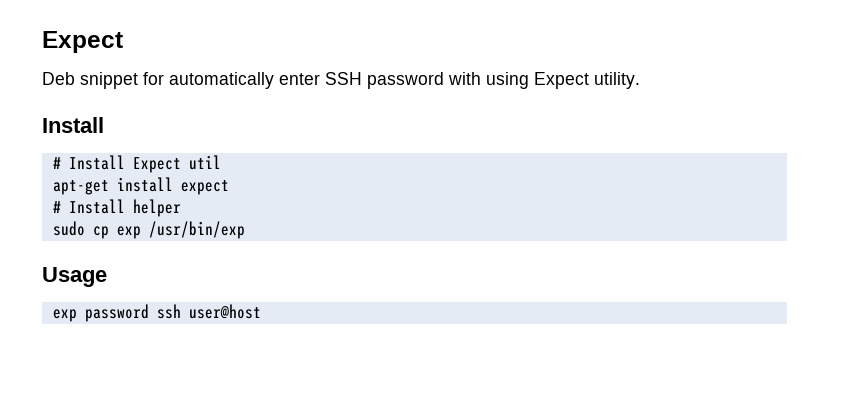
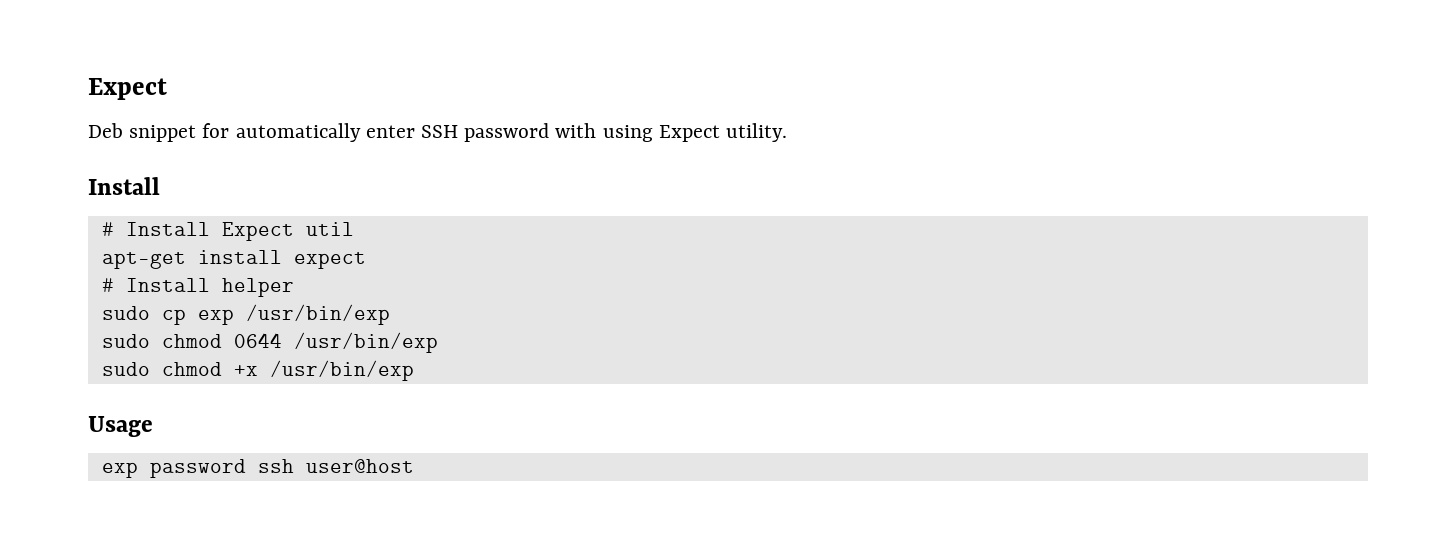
(245, 230) none -> [101,332,438,353] [101,360,414,381] // sudo chmod 0644 /usr/bin/exp // sudo chmod +x /usr/bin/exp

